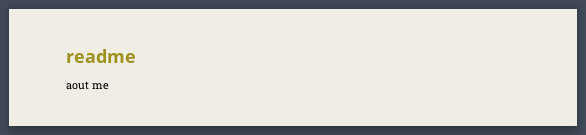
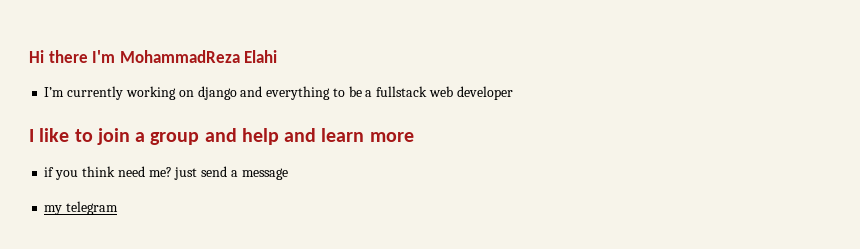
[66,49,136,63] [66,81,109,90] readme // aout me -> [29,50,278,63] [44,86,513,100] [29,128,414,145] [44,166,288,180] [44,201,119,215] Hi there I'm MohammadReza Elahi // I’m currently working on django and everything to be a fullstack web developer // I like to join a group and help and learn more // if you think need me? just send a message // my telegram

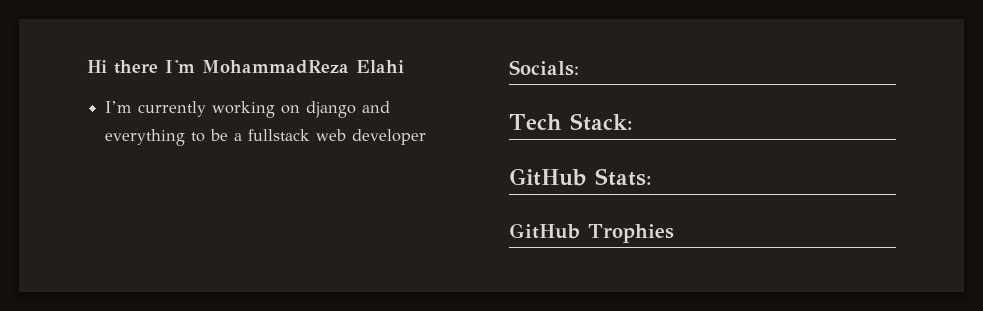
[29,128,414,145] [44,166,288,180] [44,201,119,215] I like to join a group and help and learn more // if you think need me? just send a message // my telegram -> [509,60,579,76] [509,113,633,131] [509,168,652,186] [509,223,674,243] Socials: // Tech Stack: // GitHub Stats: // GitHub Trophies

